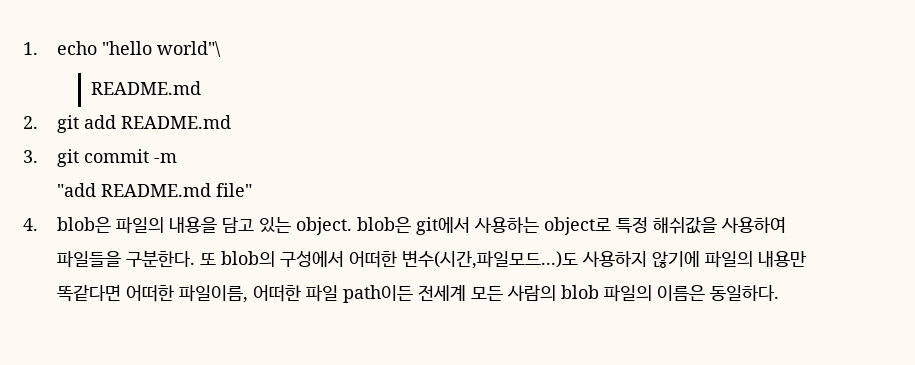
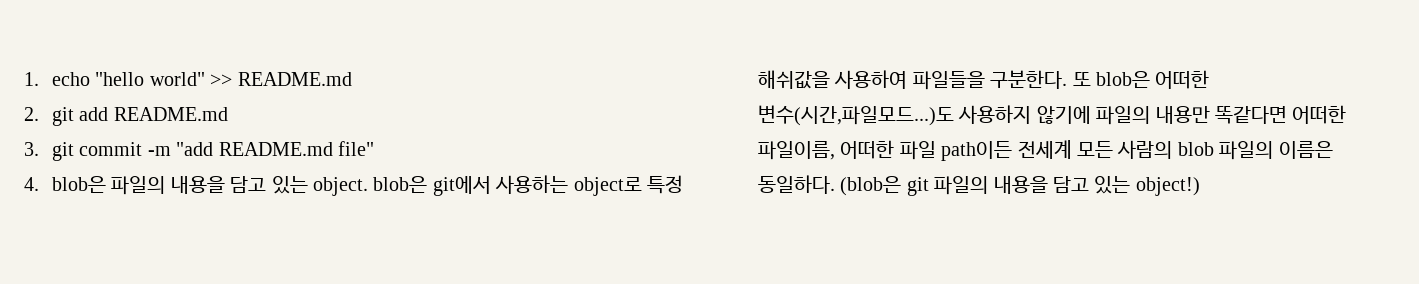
[156,41,221,57] world"\ // -> [149,72,233,86] world" >>
(177, 158) // -> (171, 151) none
[220,251,344,267] blob의 구성에서 -> [1096,71,1151,88] blob은
(779, 293) none -> [840,176,1200,196] (blob은 git 파일의 내용을 담고 있는 object!)

